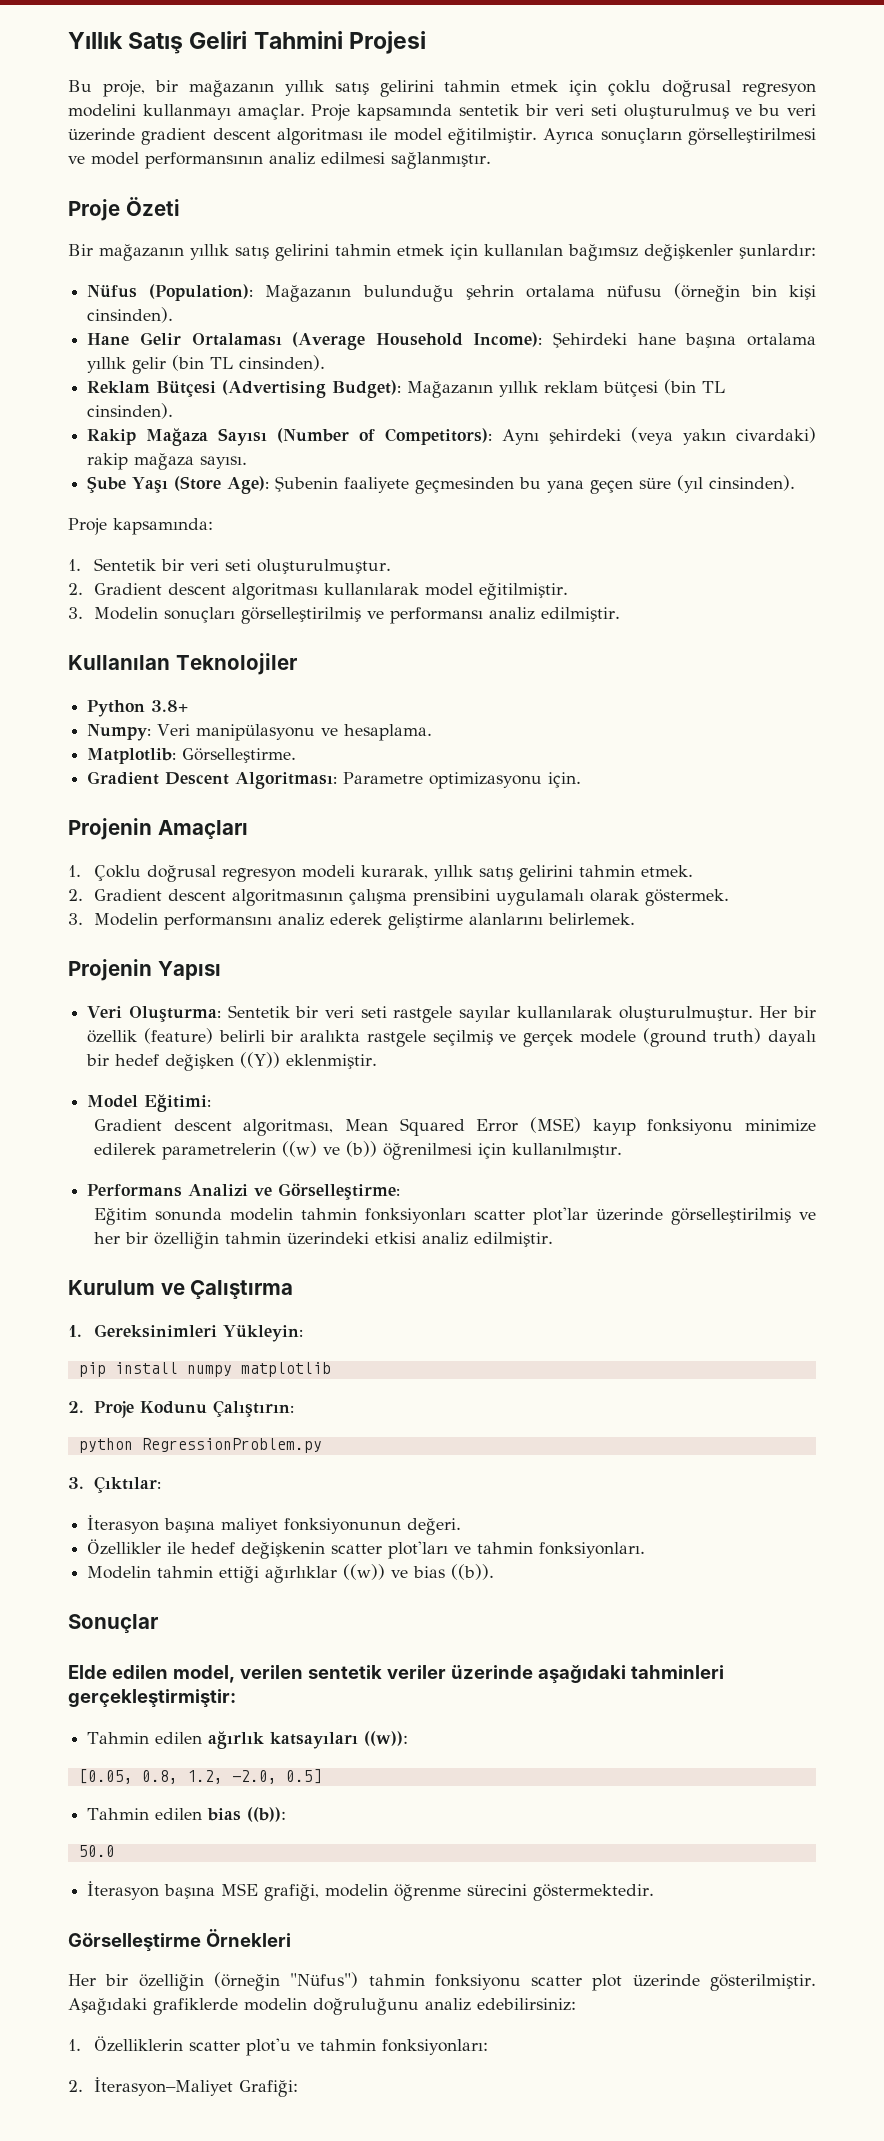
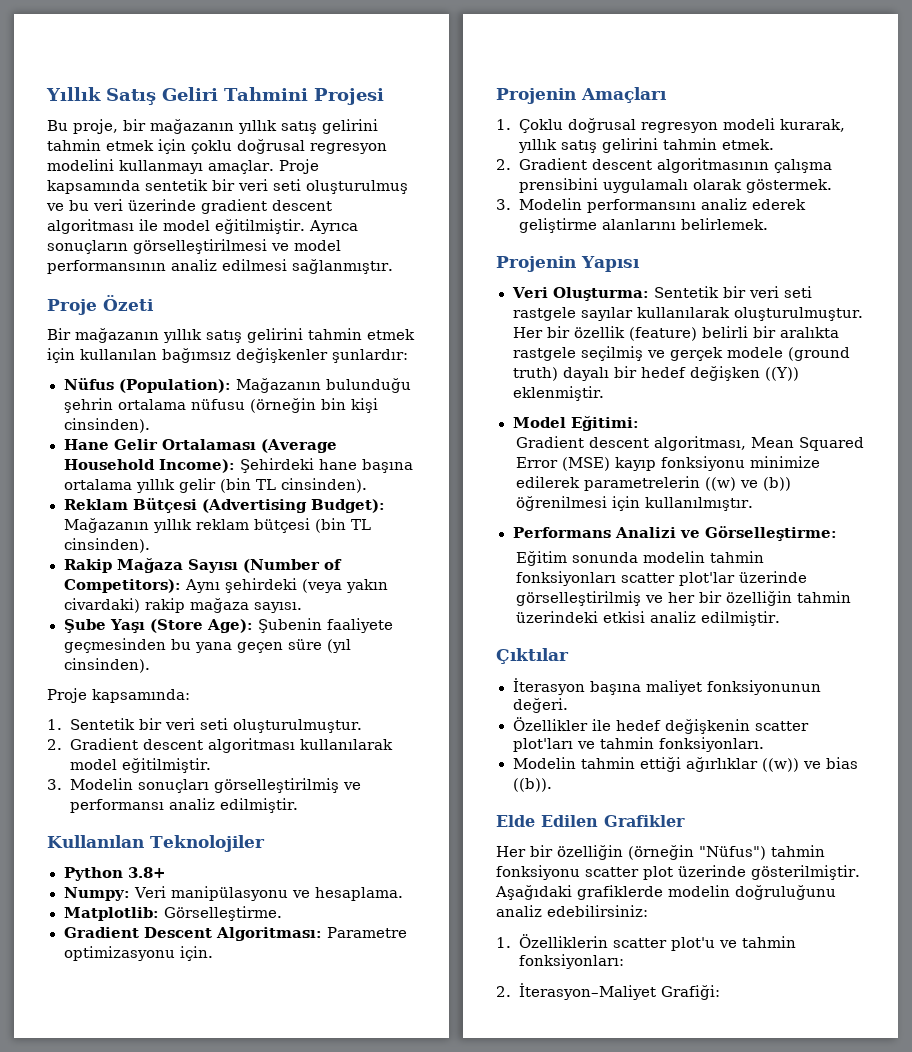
[68,1280,294,1299] [68,1324,304,1342] [78,1362,331,1377] [68,1400,295,1418] [78,1438,322,1453] [68,1476,162,1493] Kurulum ve Çalıştırma // 1. Gereksinimleri Yükleyin: // pip install numpy matplotlib // 2. Proje Kodunu Çalıştırın: // python RegressionProblem.py // 3. Çıktılar: -> [496,648,569,664] Çıktılar
[68,1614,158,1633] // Sonuçlar -> (552, 785) none
[111,1665,724,1683] [68,1689,236,1707] [87,1731,409,1749] [78,1769,322,1784] [87,1807,287,1822] [78,1845,115,1857] [87,1881,655,1901] [68,1929,291,1951] edilen model, verilen sentetik veriler üzerinde aşağıdaki tahminleri gerçekleştirmiştir: // Tahmin edilen ağırlık katsayıları ((w)): // [0.05, 0.8, 1.2, -2.0, 0.5] // Tahmin edilen bias ((b)): // 50.0 // İterasyon başına MSE grafiği, modelin öğrenme sürecini göstermektedir. // Görselleştirme Örnekleri -> [541,815,685,827] Edilen Grafikler

